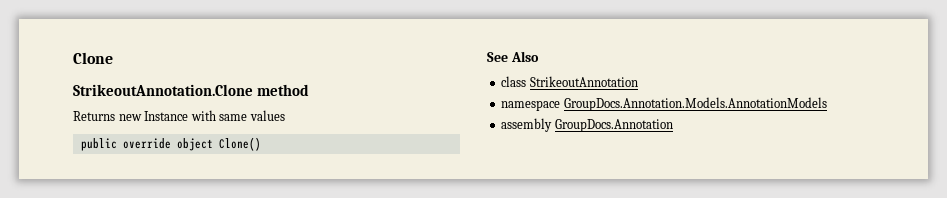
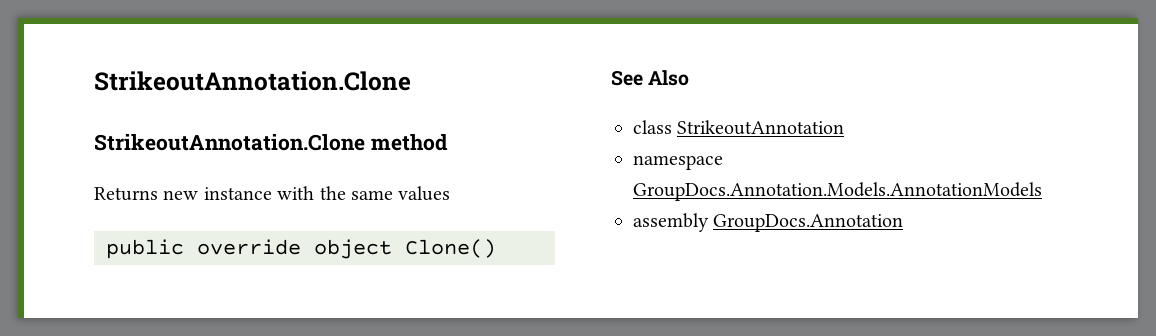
[73,52,113,64] Clone -> [94,71,411,91] StrikeoutAnnotation.Clone
[144,110,216,121] Instance with -> [203,186,346,200] instance with the

